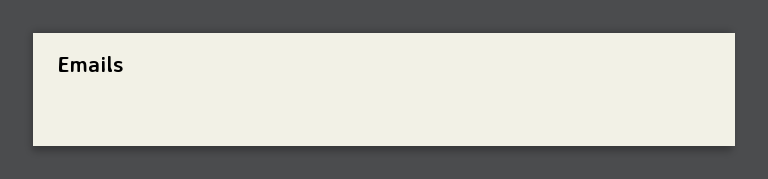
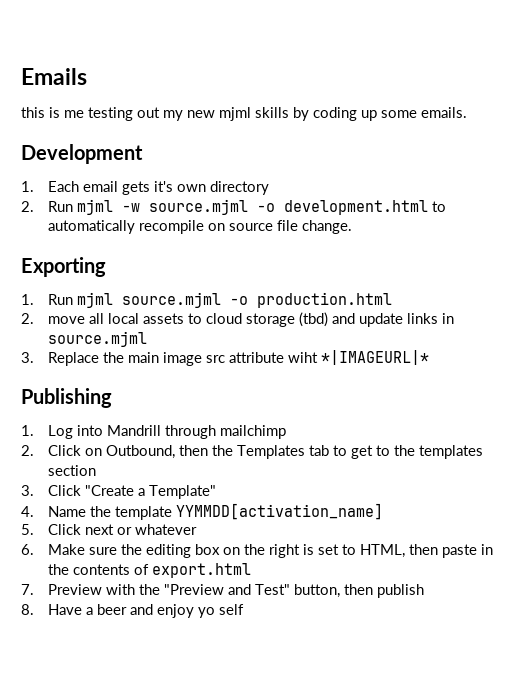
(124, 64) none -> [21,107,467,121] [21,144,143,164] [21,181,269,195] [21,199,446,215] [47,220,352,234] [21,257,106,277] [21,292,392,308] [21,312,454,327] [47,331,147,347] [21,350,429,366] [21,388,112,408] [21,425,286,439] [21,445,483,459] [47,465,96,476] [21,485,216,499] [21,503,383,520] [21,524,197,535] [21,544,493,558] [47,563,251,578] [21,584,424,598] [21,604,244,618] // this is me testing out my new mjml skills by coding up some emails. // Development // 1. Each email gets it's own directory // 2. Run mjml -w source.mjml -o development.html to automatically recompile on source file change. // Exporting // 1. Run mjml source.mjml -o production.html // 2. move all local assets to cloud storage (tbd) and update links in source.mjml // 3. Replace the main image src attribute wiht *|IMAGEURL|* // Publishing // 1. Log into Mandrill through mailchimp // 2. Click on Outbound, then the Templates tab to get to the templates section // 3. Click "Create a Template" // 4. Name the template YYMMDD[activation_name] // 5. Click next or whatever // 6. Make sure the editing box on the right is set to HTML, then paste in the contents of export.html // 7. Preview with the "Preview and Test" button, then publish // 8. Have a beer and enjoy yo self

